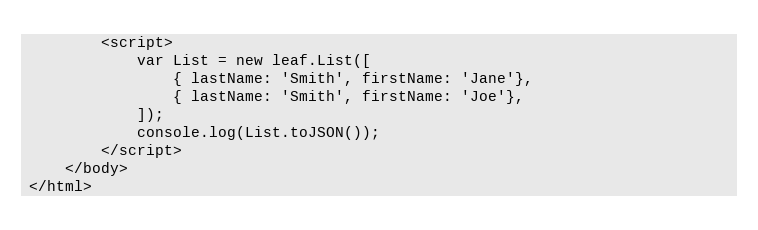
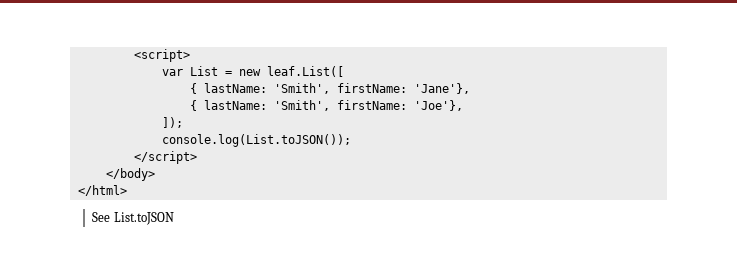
(93, 185) none -> [91,212,174,225] // See List.toJSON

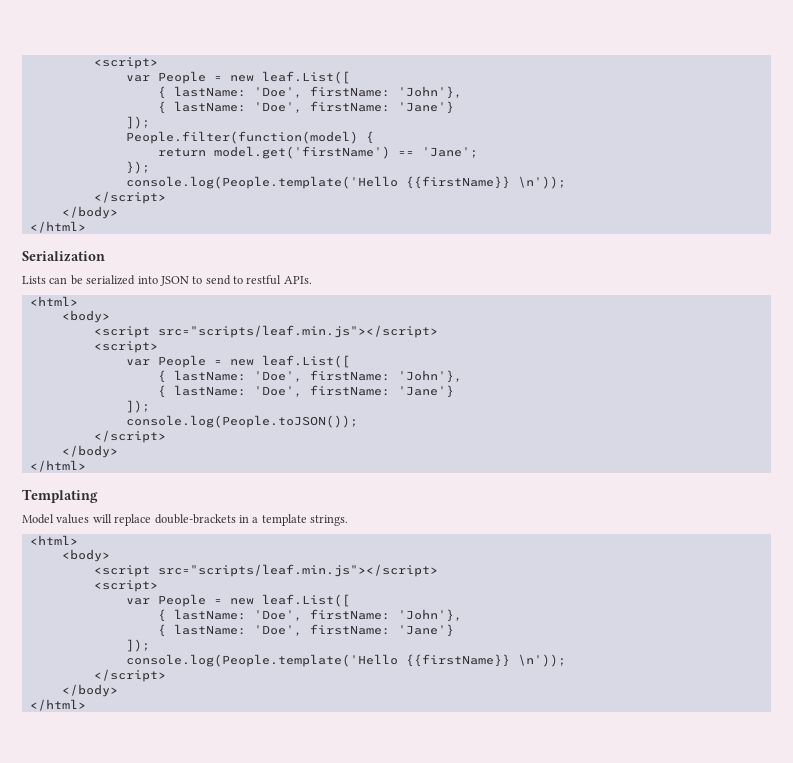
[133,49,190,62] [161,66,344,77] [189,83,470,94] [189,100,463,111] [161,117,183,128] [161,134,351,147] [133,151,197,164] [105,168,155,181] [77,185,127,196] [91,212,174,225] <script> // var List = new leaf.List([ // { lastName: 'Smith', firstName: 'Jane'}, // { lastName: 'Smith', firstName: 'Joe'}, // ]); // console.log(List.toJSON()); // </script> // </body> // </html> // See List.toJSON -> [93,57,158,69] [125,71,350,84] [157,86,462,99] [157,101,454,114] [125,116,150,129] [125,131,374,144] [157,146,478,159] [125,161,150,174] [125,176,566,189] [93,191,166,204] [61,206,118,219] [29,221,86,233] [22,251,105,262] [22,275,312,286] [29,296,78,306] [61,310,110,323] [93,325,438,338] [93,341,158,353] [125,355,350,368] [157,370,462,383] [157,385,454,398] [125,400,150,413] [125,415,358,428] [93,430,166,443] [61,445,118,458] [29,460,86,472] [22,489,98,503] [22,514,348,526] [29,535,78,545] [61,549,110,562] [93,564,438,577] [93,580,158,592] [125,594,350,607] [157,609,462,622] [157,624,454,637] [125,639,150,652] [125,654,566,667] [93,669,166,682] [61,684,118,697] [29,699,86,711] <script> // var People = new leaf.List([ // { lastName: 'Doe', firstName: 'John'}, // { lastName: 'Doe', firstName: 'Jane'} // ]); // People.filter(function(model) { // return model.get('firstName') == 'Jane'; // }); // console.log(People.template('Hello {{firstName}} \n')); // </script> // </body> // </html> // Serialization // Lists can be serialized into JSON to send to restful APIs. // <html> // <body> // <script src="scripts/leaf.min.js"></script> // <script> // var People = new leaf.List([ // { lastName: 'Doe', firstName: 'John'}, // { lastName: 'Doe', firstName: 'Jane'} // ]); // console.log(People.toJSON()); // </script> // </body> // </html> // Templating // Model values will replace double-brackets in a template strings. // <html> // <body> // <script src="scripts/leaf.min.js"></script> // <script> // var People = new leaf.List([ // { lastName: 'Doe', firstName: 'John'}, // { lastName: 'Doe', firstName: 'Jane'} // ]); // console.log(People.template('Hello {{firstName}} \n')); // </script> // </body> // </html>

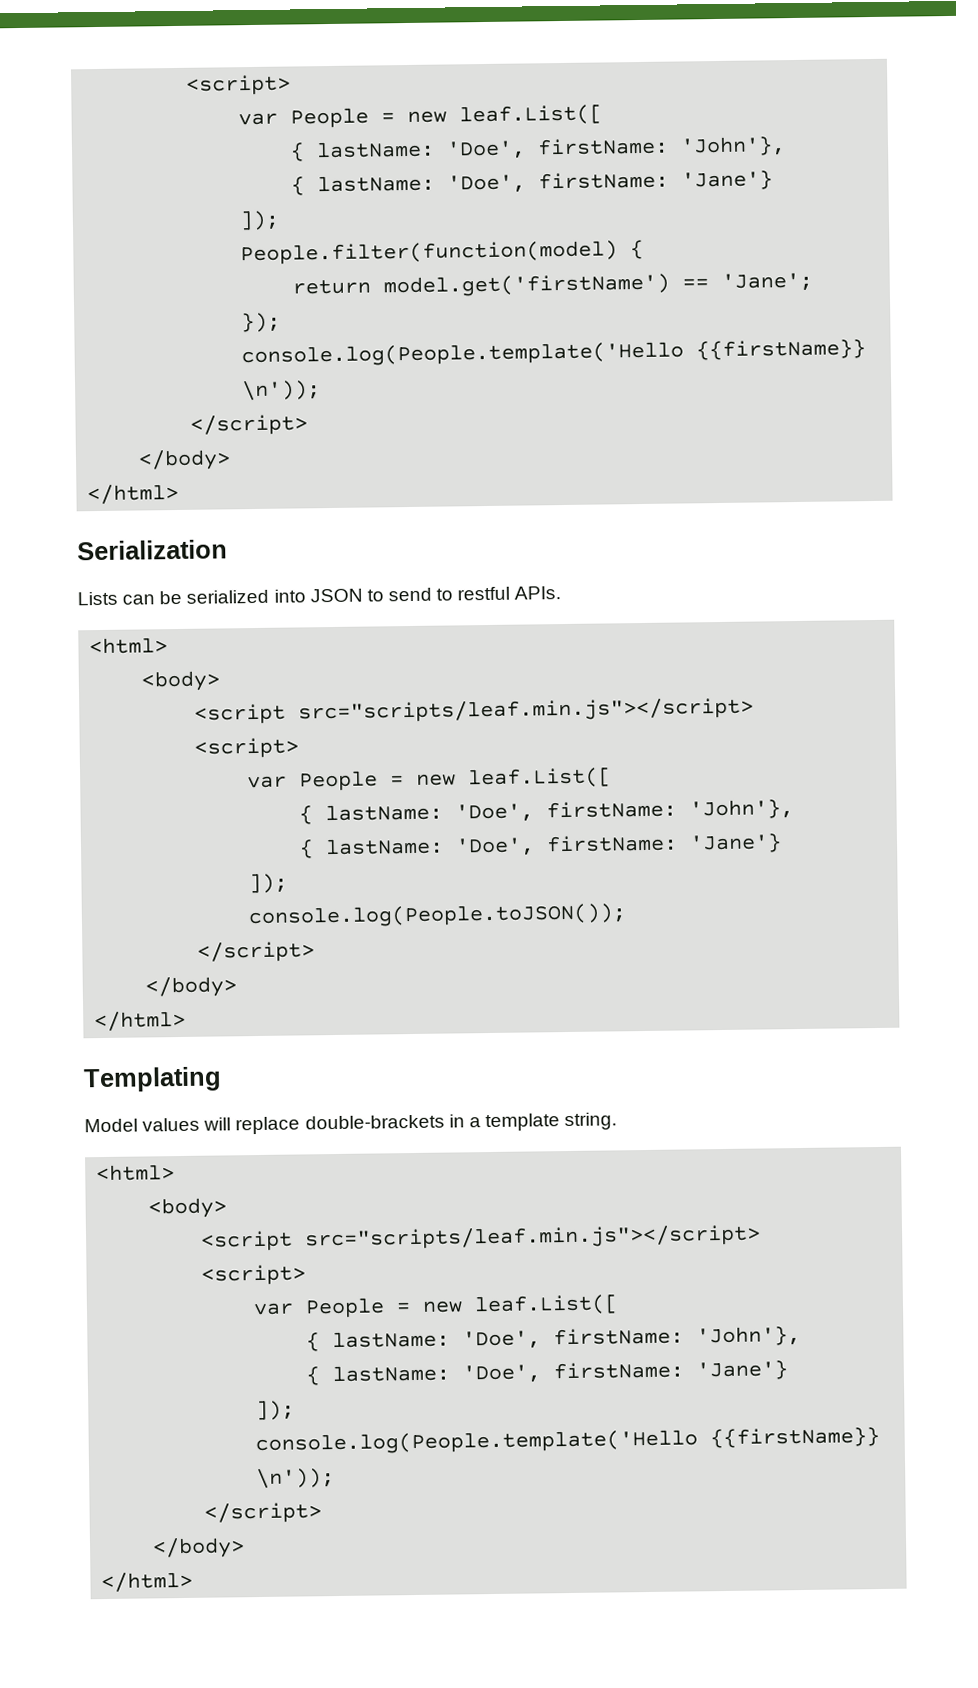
[310,515,348,526] strings. -> [564,1112,618,1131] string.

